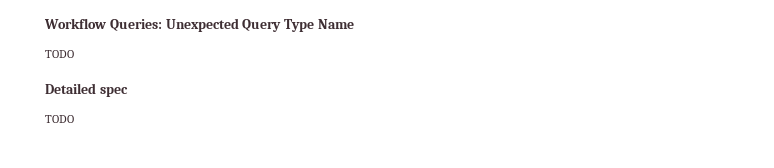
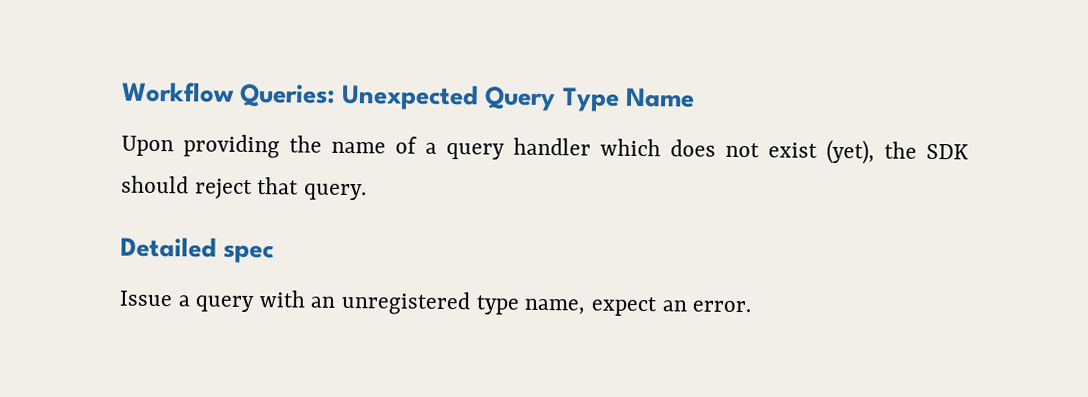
[45,50,74,58] [45,83,128,97] [45,115,74,123] TODO // Detailed spec // TODO -> [121,134,969,165] [121,175,367,201] [120,236,275,264] [119,290,752,317] Upon providing the name of a query handler which does not exist (yet), the SDK should reject that query. // Detailed spec // Issue a query with an unregistered type name, expect an error.

